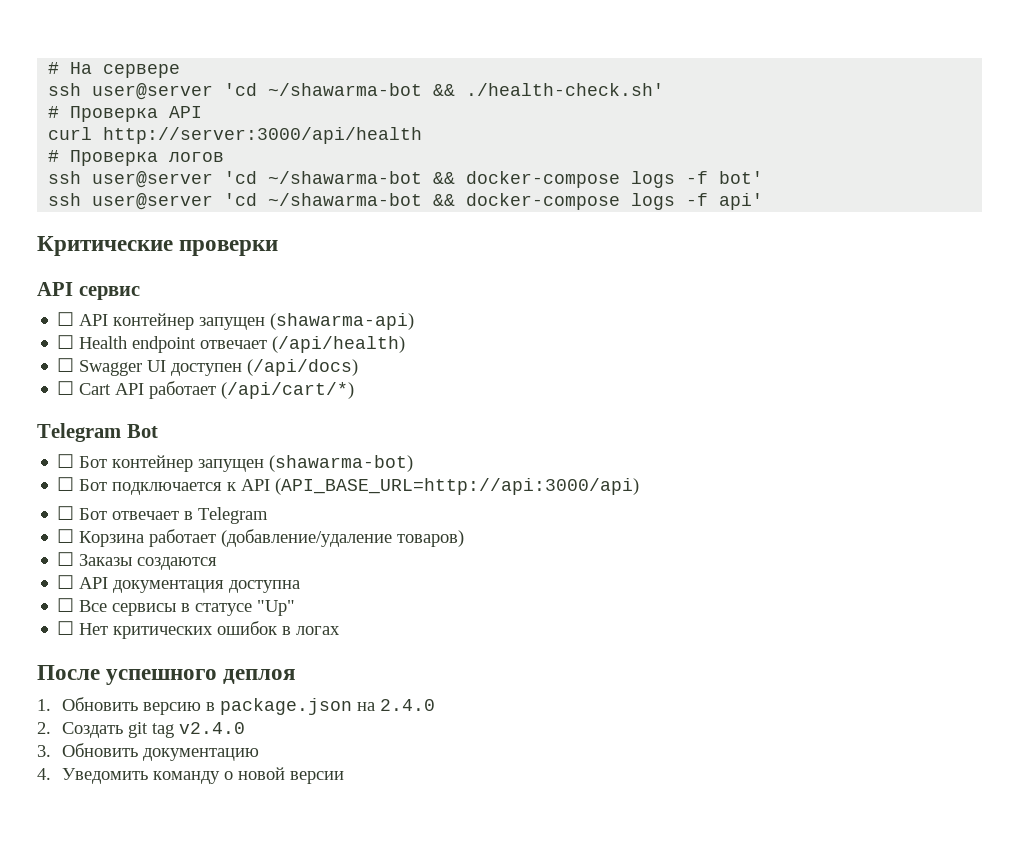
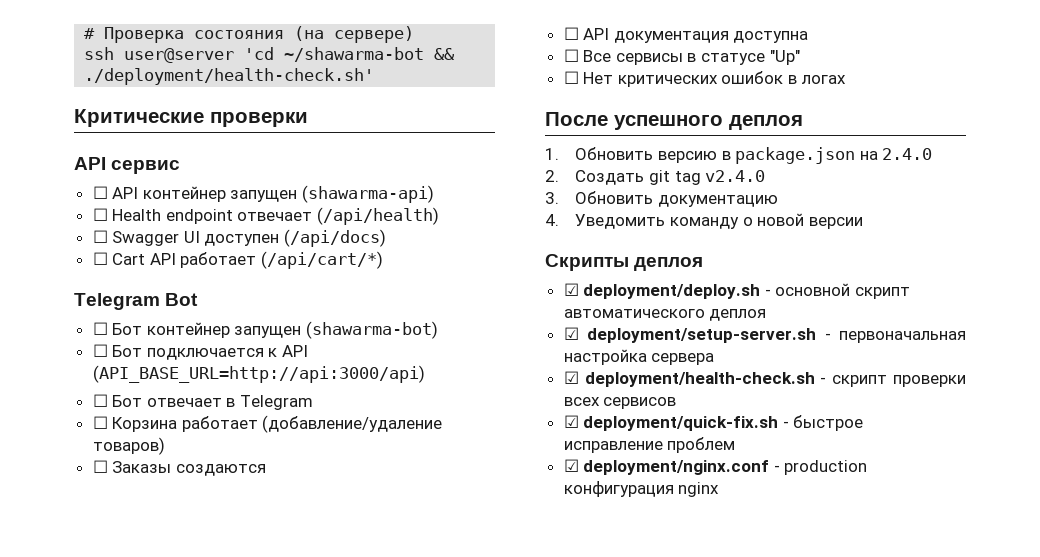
[48,62,181,78] [48,83,665,100] [48,106,203,122] [48,127,423,144] [48,150,225,166] [48,171,764,188] [48,193,764,210] # На сервере // ssh user@server 'cd ~/shawarma-bot && ./health-check.sh' // # Проверка API // curl http://server:3000/api/health // # Проверка логов // ssh user@server 'cd ~/shawarma-bot && docker-compose logs -f bot' // ssh user@server 'cd ~/shawarma-bot && docker-compose logs -f api' -> [84,26,415,43] [84,47,456,63] [84,68,375,85] # Проверка состояния (на сервере) // ssh user@server 'cd ~/shawarma-bot && ./deployment/health-check.sh'
(345, 777) none -> [545,254,704,271] [563,283,911,299] [563,309,767,321] [563,327,966,343] [563,349,715,365] [563,371,966,387] [563,397,677,409] [563,415,864,431] [563,437,736,453] [563,459,868,475] [563,481,720,497] // Скрипты деплоя // ☑ deployment/deploy.sh - основной скрипт автоматического деплоя // ☑ deployment/setup-server.sh - первоначальная настройка сервера // ☑ deployment/health-check.sh - скрипт проверки всех сервисов // ☑ deployment/quick-fix.sh - быстрое исправление проблем // ☑ deployment/nginx.conf - production конфигурация nginx

